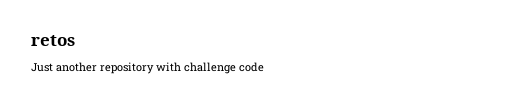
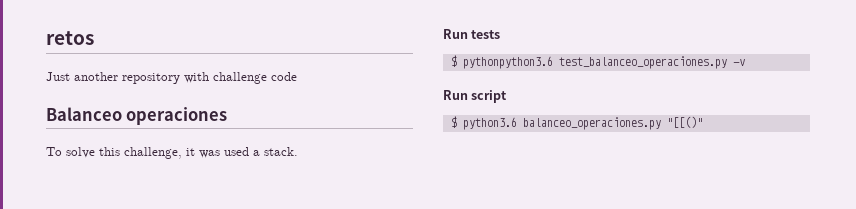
(264, 67) none -> [46,107,228,125] [46,147,298,159] [443,29,501,39] [450,55,745,69] [443,90,508,103] [450,116,703,130] // Balanceo operaciones // To solve this challenge, it was used a stack. // Run tests // $ pythonpython3.6 test_balanceo_operaciones.py -v // Run script // $ python3.6 balanceo_operaciones.py "[[()"

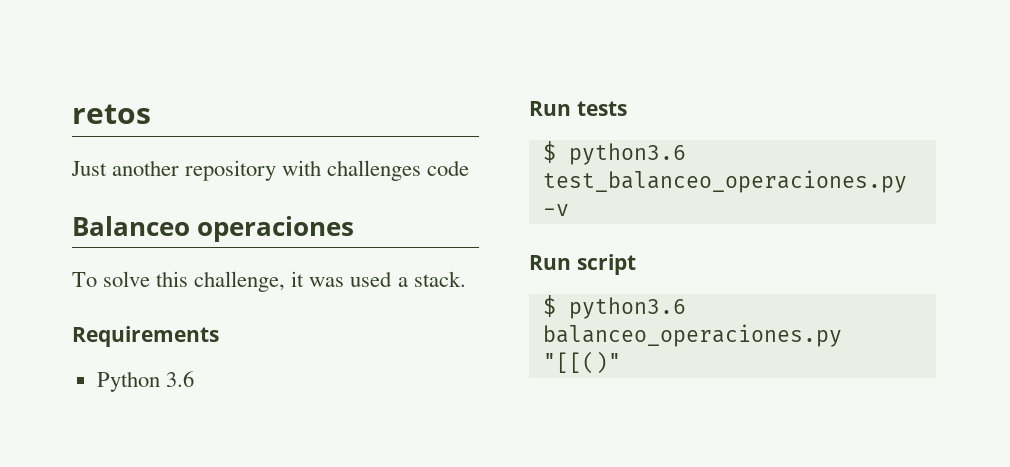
[213,72,267,84] challenge -> [327,160,422,181] challenges
(298, 151) none -> [72,326,219,347] [96,371,194,392] // Requirements // Python 3.6
[462,56,553,69] pythonpython3.6 -> [568,143,686,165] python3.6

